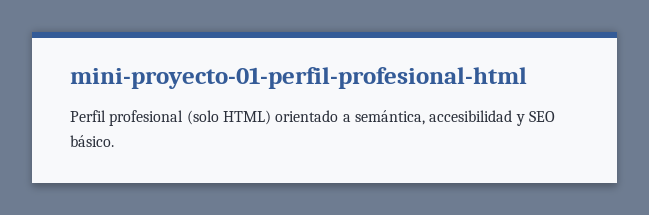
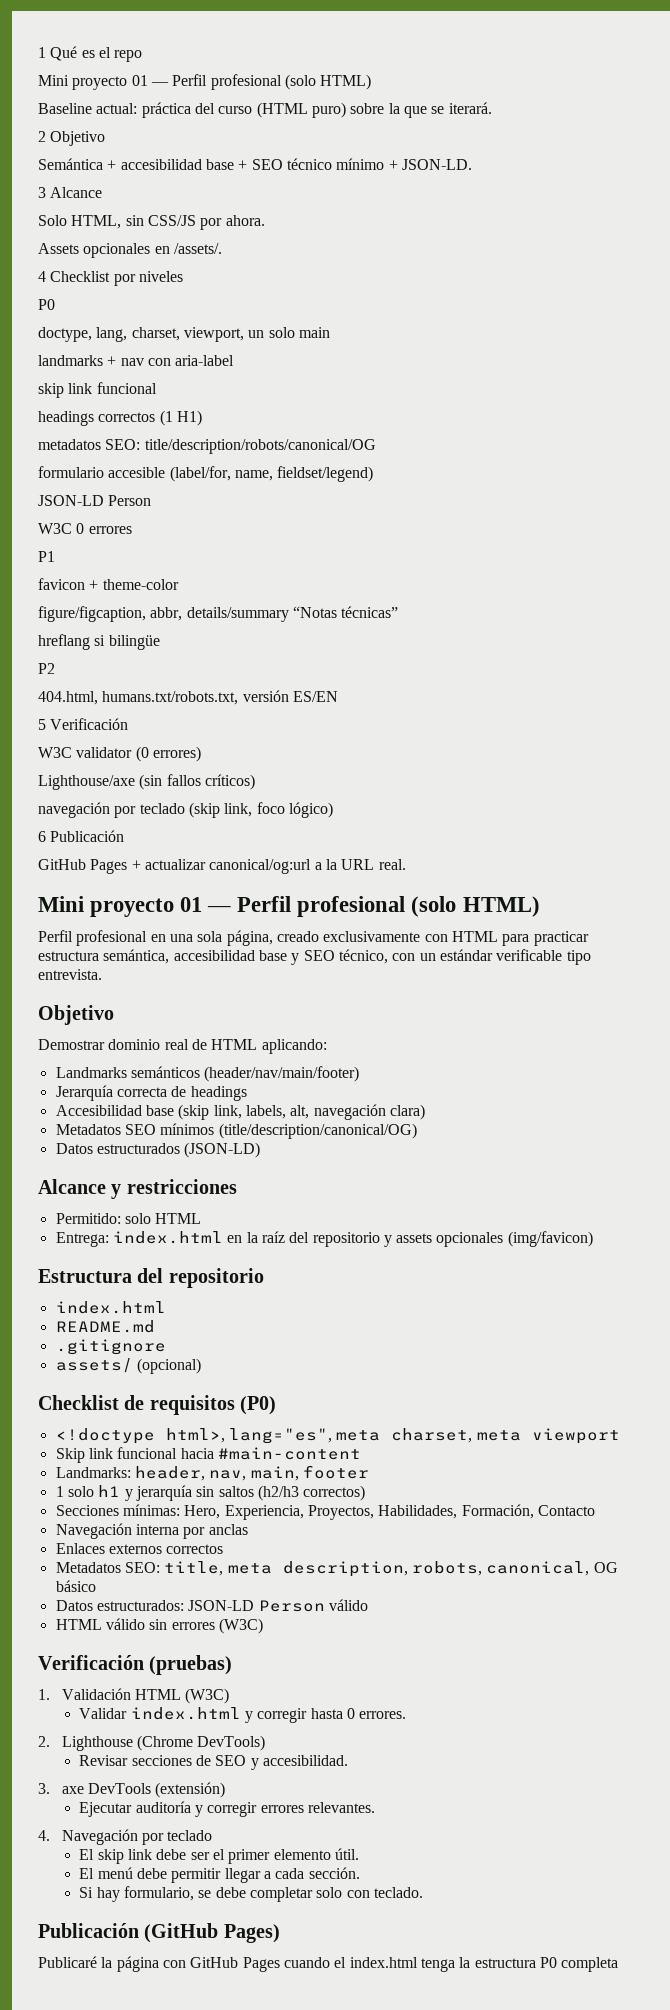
[70,67,527,89] [70,110,351,126] mini-proyecto-01-perfil-profesional-html // Perfil profesional (solo HTML) orientado a -> [38,46,143,62] [38,74,372,90] [38,102,492,118] [38,131,106,146] [38,158,472,170] [38,187,103,198] [38,215,265,230] [38,243,222,258] [38,271,183,286] [38,299,55,310] [38,327,330,342] [38,355,235,366] [38,382,157,398] [38,410,202,426] [38,439,376,454] [38,466,374,482] [38,495,152,506] [38,523,132,534] [38,551,55,562] [38,578,179,590] [38,606,399,622] [38,634,160,650] [38,663,55,674] [38,690,338,705] [38,718,129,730] [38,746,201,762] [38,774,255,790] [38,802,333,818] [38,830,125,842] [38,859,406,874] [38,896,540,917] [38,930,589,946] [38,951,99,961] 1 Qué es el repo // Mini proyecto 01 — Perfil profesional (solo HTML) // Baseline actual: práctica del curso (HTML puro) sobre la que se iterará. // 2 Objetivo // Semántica + accesibilidad base + SEO técnico mínimo + JSON-LD. // 3 Alcance // Solo HTML, sin CSS/JS por ahora. // Assets opcionales en /assets/. // 4 Checklist por niveles // P0 // doctype, lang, charset, viewport, un solo main // landmarks + nav con aria-label // skip link funcional // headings correctos (1 H1) // metadatos SEO: title/description/robots/canonical/OG // formulario accesible (label/for, name, fieldset/legend) // JSON-LD Person // W3C 0 errores // P1 // favicon + theme-color // figure/figcaption, abbr, details/summary “Notas técnicas” // hreflang si bilingüe // P2 // 404.html, humans.txt/robots.txt, versión ES/EN // 5 Verificación // W3C validator (0 errores) // Lighthouse/axe (sin fallos críticos) // navegación por teclado (skip link, foco lógico) // 6 Publicación // GitHub Pages + actualizar canonical/og:url a la URL real. // Mini proyecto 01 — Perfil profesional (solo HTML) // Perfil profesional en una sola página, creado exclusivamente con HTML para practicar estructura
(513, 116) none -> [258,950,287,961] base
[70,135,114,147] básico. -> [338,949,591,965] [38,969,102,980] [38,1005,114,1025] [38,1039,327,1054] [55,1066,360,1082] [55,1085,247,1101] [55,1104,425,1120] [55,1123,417,1139] [55,1142,261,1158] [38,1179,237,1199] [55,1213,202,1224] [55,1231,593,1247] [38,1268,264,1288] [55,1301,166,1314] [55,1320,155,1333] [55,1339,166,1355] [55,1358,201,1374] [38,1395,277,1415] [55,1428,620,1444] [55,1447,361,1463] [55,1465,369,1481] [55,1485,366,1501] [55,1504,595,1520] [55,1523,248,1539] [55,1543,224,1554] [55,1561,618,1577] [55,1580,96,1592] [55,1599,368,1612] [55,1618,263,1634] [38,1655,233,1675] [38,1688,230,1704] [79,1707,407,1723] [38,1735,266,1751] [79,1755,348,1770] [38,1782,226,1798] [79,1801,375,1817] [38,1829,213,1845] [79,1848,359,1864] [79,1867,360,1883] [79,1886,423,1902] [38,1923,280,1943] [38,1956,619,1972] técnico, con un estándar verificable tipo entrevista. // Objetivo // Demostrar dominio real de HTML aplicando: // Landmarks semánticos (header/nav/main/footer) // Jerarquía correcta de headings // Accesibilidad base (skip link, labels, alt, navegación clara) // Metadatos SEO mínimos (title/description/canonical/OG) // Datos estructurados (JSON-LD) // Alcance y restricciones // Permitido: solo HTML // Entrega: index.html en la raíz del repositorio y assets opcionales (img/favicon) // Estructura del repositorio // index.html // README.md // .gitignore // assets/ (opcional) // Checklist de requisitos (P0) // <!doctype html>, lang="es", meta charset, meta viewport // Skip link funcional hacia #main-content // Landmarks: header, nav, main, footer // 1 solo h1 y jerarquía sin saltos (h2/h3 correctos) // Secciones mínimas: Hero, Experiencia, Proyectos, Habilidades, Formación, Contacto // Navegación interna por anclas // Enlaces externos correctos // Metadatos SEO: title, meta description, robots, canonical, OG básico // Datos estructurados: JSON-LD Person válido // HTML válido sin errores (W3C) // Verificación (pruebas) // 1. Validación HTML (W3C) // Validar index.html y corregir hasta 0 errores. // 2. Lighthouse (Chrome DevTools) // Revisar secciones de SEO y accesibilidad. // 3. axe DevTools (extensión) // Ejecutar auditoría y corregir errores relevantes. // 4. Navegación por teclado // El skip link debe ser el primer elemento útil. // El menú debe permitir llegar a cada sección. // Si hay formulario, se debe completar solo con teclado. // Publicación (GitHub Pages) // Publicaré la página con GitHub Pages cuando el index.html tenga la estructura P0 completa

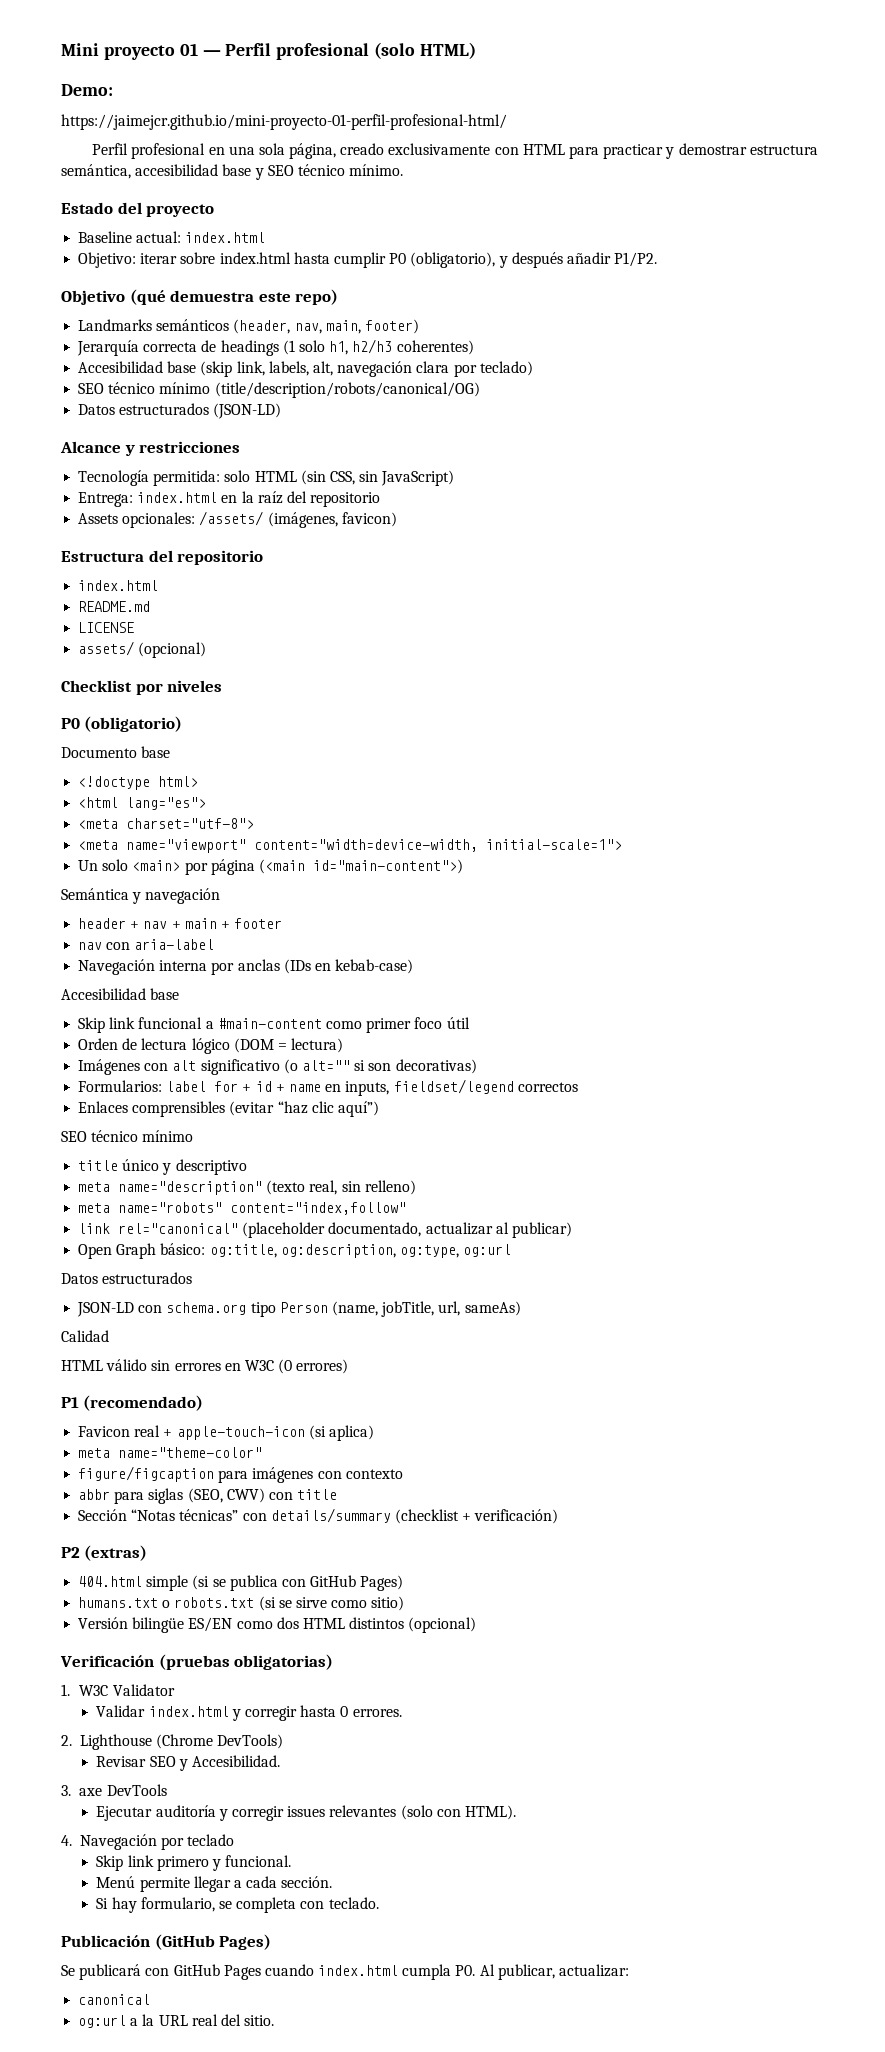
[38,46,143,62] [38,74,372,90] [38,102,492,118] [38,131,106,146] [38,158,472,170] [38,187,103,198] [38,215,265,230] [38,243,222,258] [38,271,183,286] [38,299,55,310] [38,327,330,342] [38,355,235,366] [38,382,157,398] [38,410,202,426] [38,439,376,454] [38,466,374,482] [38,495,152,506] [38,523,132,534] [38,551,55,562] [38,578,179,590] [38,606,399,622] [38,634,160,650] [38,663,55,674] [38,690,338,705] [38,718,129,730] [38,746,201,762] [38,774,255,790] [38,802,333,818] [38,830,125,842] [38,859,406,874] [38,896,540,917] 1 Qué es el repo // Mini proyecto 01 — Perfil profesional (solo HTML) // Baseline actual: práctica del curso (HTML puro) sobre la que se iterará. // 2 Objetivo // Semántica + accesibilidad base + SEO técnico mínimo + JSON-LD. // 3 Alcance // Solo HTML, sin CSS/JS por ahora. // Assets opcionales en /assets/. // 4 Checklist por niveles // P0 // doctype, lang, charset, viewport, un solo main // landmarks + nav con aria-label // skip link funcional // headings correctos (1 H1) // metadatos SEO: title/description/robots/canonical/OG // formulario accesible (label/for, name, fieldset/legend) // JSON-LD Person // W3C 0 errores // P1 // favicon + theme-color // figure/figcaption, abbr, details/summary “Notas técnicas” // hreflang si bilingüe // P2 // 404.html, humans.txt/robots.txt, versión ES/EN // 5 Verificación // W3C validator (0 errores) // Lighthouse/axe (sin fallos críticos) // navegación por teclado (skip link, foco lógico) // 6 Publicación // GitHub Pages + actualizar canonical/og:url a la URL real. // Mini proyecto 01 — Perfil profesional (solo HTML) -> [61,42,477,60] [61,84,113,96] [61,114,507,130] Mini proyecto 01 — Perfil profesional (solo HTML) // Demo: // https://jaimejcr.github.io/mini-proyecto-01-perfil-profesional-html/
(589, 938) none -> [665,143,747,159] y demostrar
[338,949,591,965] [38,969,102,980] [38,1005,114,1025] [38,1039,327,1054] [55,1066,360,1082] técnico, con un estándar verificable tipo entrevista. // Objetivo // Demostrar dominio real de HTML aplicando: // Landmarks semánticos (header/nav/main/footer) -> [297,164,404,176] [61,202,215,217] [78,231,266,243] [78,252,658,268] [61,289,339,305] [78,319,419,334] técnico mínimo. // Estado del proyecto // Baseline actual: index.html // Objetivo: iterar sobre index.html hasta cumplir P0 (obligatorio), y después añadir P1/P2. // Objetivo (qué demuestra este repo) // Landmarks semánticos (header, nav, main, footer)
(247, 1093) none -> [282,339,474,355] (1 solo h1, h2/h3 coherentes)
[389,1104,425,1120] [55,1123,417,1139] clara) // Metadatos SEO mínimos (title/description/canonical/OG) -> [416,361,533,377] [78,382,480,398] clara por teclado) // SEO técnico mínimo (title/description/robots/canonical/OG)
[55,1213,121,1224] Permitido: -> [78,470,221,486] Tecnología permitida:
(202, 1218) none -> [300,470,455,486] (sin CSS, sin JavaScript)
[383,1231,593,1247] y assets opcionales (img/favicon) -> [78,511,397,528] // Assets opcionales: /assets/ (imágenes, favicon)
[55,1339,166,1355] .gitignore -> [78,622,135,633] LICENSE
[124,1395,277,1415] [55,1428,620,1444] [55,1447,361,1463] [55,1465,369,1481] [55,1485,366,1501] [55,1504,595,1520] [55,1523,248,1539] [55,1543,224,1554] [55,1561,618,1577] [55,1580,96,1592] [55,1599,368,1612] [55,1618,263,1634] [38,1655,233,1675] de requisitos (P0) // <!doctype html>, lang="es", meta charset, meta viewport // Skip link funcional hacia #main-content // Landmarks: header, nav, main, footer // 1 solo h1 y jerarquía sin saltos (h2/h3 correctos) // Secciones mínimas: Hero, Experiencia, Proyectos, Habilidades, Formación, Contacto // Navegación interna por anclas // Enlaces externos correctos // Metadatos SEO: title, meta description, robots, canonical, OG básico // Datos estructurados: JSON-LD Person válido // HTML válido sin errores (W3C) // Verificación (pruebas) -> [135,680,223,695] [61,716,183,732] [61,746,171,758] [78,776,199,790] [78,797,207,810] [78,818,255,829] [78,839,623,853] [78,859,463,875] [61,888,221,904] [78,918,283,929] [78,939,215,950] [78,959,414,975] [61,988,180,1000] [78,1017,470,1033] [78,1038,344,1054] [78,1059,477,1075] [78,1079,578,1096] [78,1101,379,1117] [61,1130,194,1142] [78,1159,247,1175] [78,1180,416,1195] [78,1202,407,1215] [78,1222,572,1238] [78,1243,512,1259] [61,1272,193,1284] [77,1301,521,1317] [61,1330,109,1342] [61,1359,349,1374] [61,1395,204,1411] [78,1425,374,1441] [78,1447,263,1458] [78,1466,403,1483] [78,1488,338,1504] [78,1508,559,1524] [61,1545,148,1561] [78,1575,404,1591] [78,1596,405,1611] [78,1617,477,1633] [60,1654,334,1670] por niveles // P0 (obligatorio) // Documento base // <!doctype html> // <html lang="es"> // <meta charset="utf-8"> // <meta name="viewport" content="width=device-width, initial-scale=1"> // Un solo <main> por página (<main id="main-content">) // Semántica y navegación // header + nav + main + footer // nav con aria-label // Navegación interna por anclas (IDs en kebab-case) // Accesibilidad base // Skip link funcional a #main-content como primer foco útil // Orden de lectura lógico (DOM = lectura) // Imágenes con alt significativo (o alt="" si son decorativas) // Formularios: label for + id + name en inputs, fieldset/legend correctos // Enlaces comprensibles (evitar “haz clic aquí”) // SEO técnico mínimo // title único y descriptivo // meta name="description" (texto real, sin relleno) // meta name="robots" content="index,follow" // link rel="canonical" (placeholder documentado, actualizar al publicar) // Open Graph básico: og:title, og:description, og:type, og:url // Datos estructurados // JSON-LD con schema.org tipo Person (name, jobTitle, url, sameAs) // Calidad // HTML válido sin errores en W3C (0 errores) // P1 (recomendado) // Favicon real + apple-touch-icon (si aplica) // meta name="theme-color" // figure/figcaption para imágenes con contexto // abbr para siglas (SEO, CWV) con title // Sección “Notas técnicas” con details/summary (checklist + verificación) // P2 (extras) // 404.html simple (si se publica con GitHub Pages) // humans.txt o robots.txt (si se sirve como sitio) // Versión bilingüe ES/EN como dos HTML distintos (opcional) // Verificación (pruebas obligatorias)
[61,1688,230,1704] Validación HTML (W3C) -> [79,1684,175,1696] W3C Validator
[131,1755,212,1766] secciones de -> (147, 1761) none
[262,1755,348,1766] accesibilidad. -> [191,1755,280,1767] Accesibilidad.
[155,1782,226,1798] (extensión) -> (167, 1790) none
[260,1802,375,1813] errores relevantes. -> [287,1805,516,1820] issues relevantes (solo con HTML).
[79,1848,359,1864] [79,1867,222,1883] El skip link debe ser el primer elemento útil. // El menú debe permitir -> [96,1855,292,1871] [96,1876,190,1892] Skip link primero y funcional. // Menú permite
[215,1887,343,1902] debe completar solo -> [236,1897,297,1913] completa
[38,1956,159,1972] Publicaré la página -> [61,1964,142,1980] Se publicará
[334,1957,619,1972] el index.html tenga la estructura P0 completa -> [318,1964,630,1980] [78,1994,151,2005] [78,2014,275,2028] index.html cumpla P0. Al publicar, actualizar: // canonical // og:url a la URL real del sitio.

